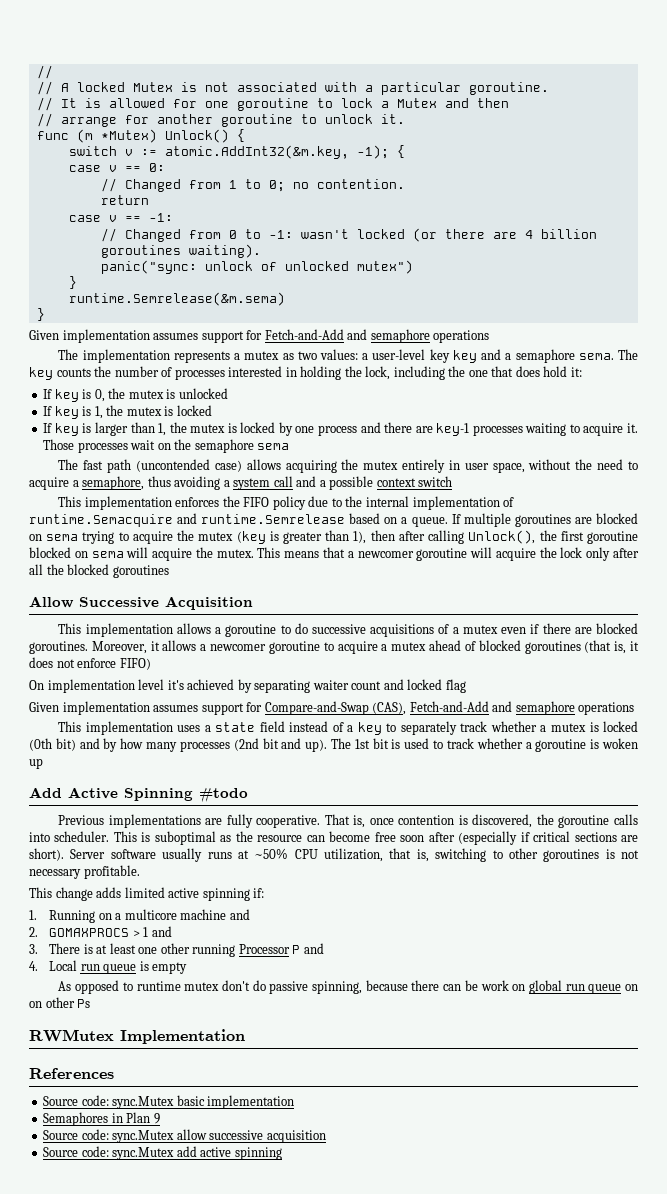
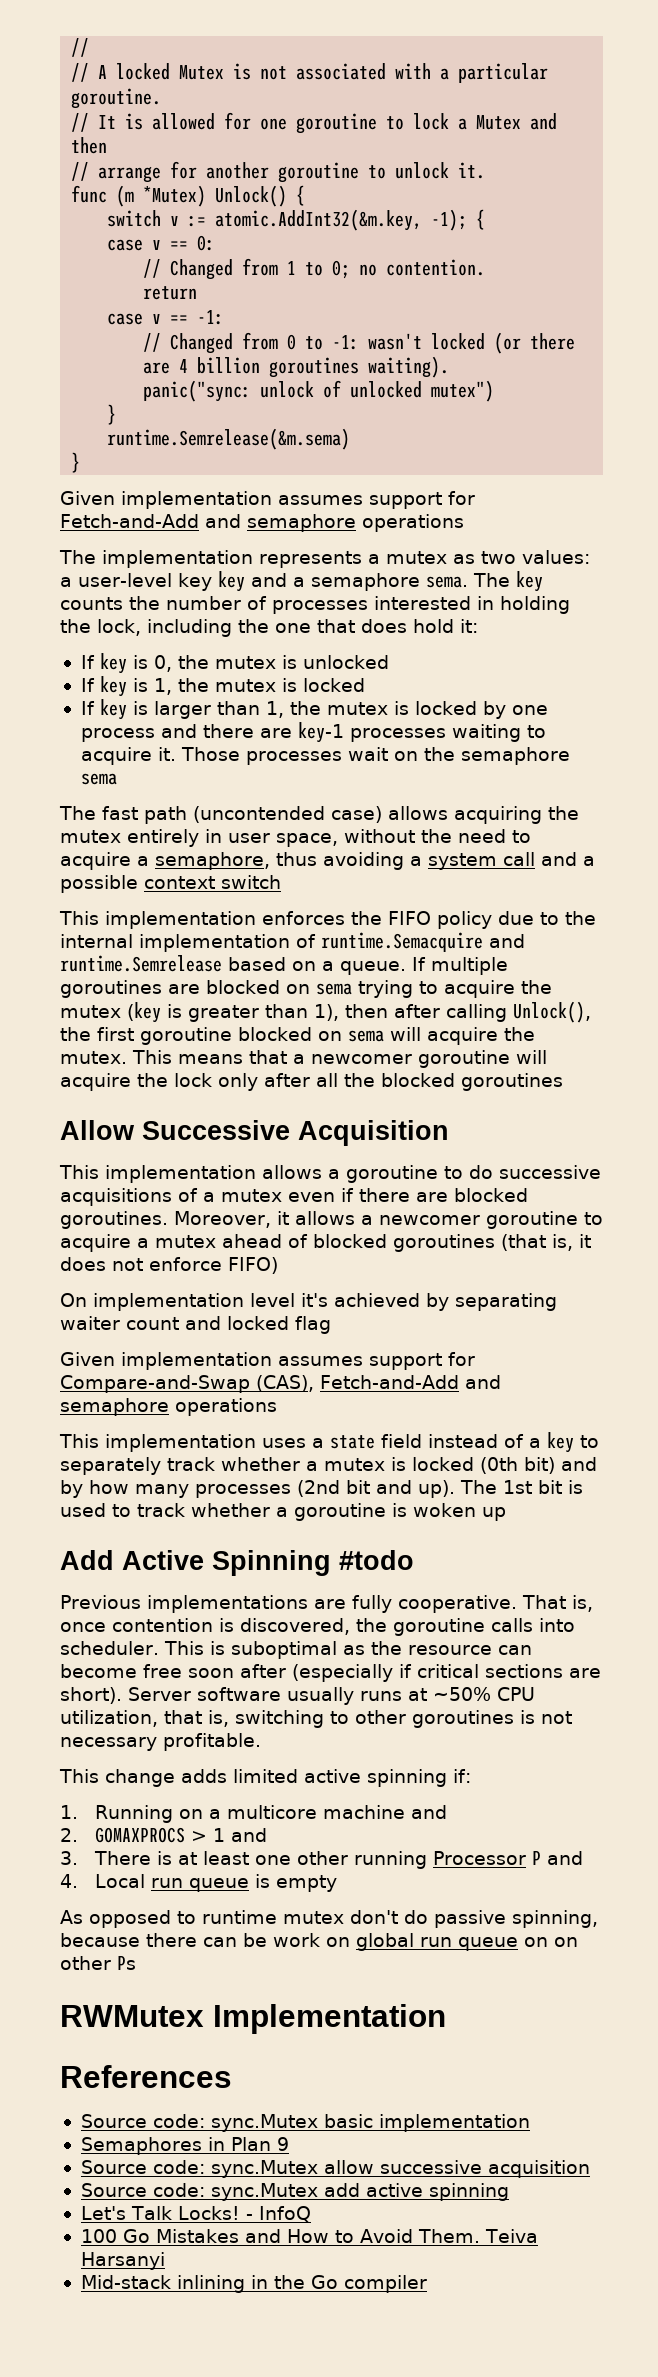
(282, 1153) none -> [80,2206,311,2222] [80,2229,538,2243] [80,2252,165,2270] [80,2275,427,2293] // Let's Talk Locks! - InfoQ // 100 Go Mistakes and How to Avoid Them. Teiva Harsanyi // Mid-stack inlining in the Go compiler

